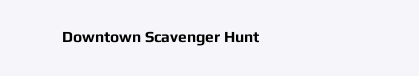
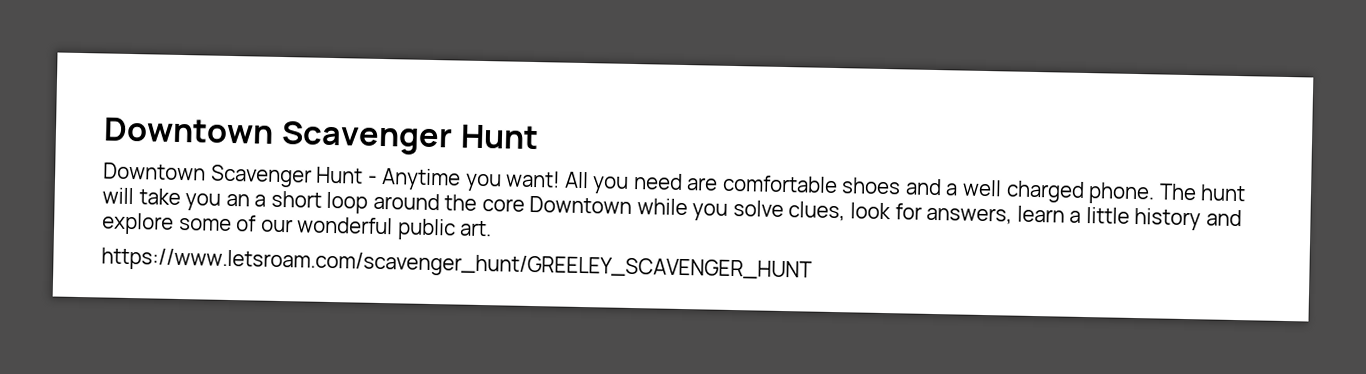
[62,31,260,46] Downtown Scavenger Hunt -> [103,117,539,156] [103,162,1247,205] [102,187,1242,231] [101,212,493,241] [101,247,813,283] Downtown Scavenger Hunt // Downtown Scavenger Hunt - Anytime you want! All you need are comfortable shoes and a well charged phone. The hunt will take you an a short loop around the core Downtown while you solve clues, look for answers, learn a little history and explore some of our wonderful public art. // https://www.letsroam.com/scavenger_hunt/GREELEY_SCAVENGER_HUNT

